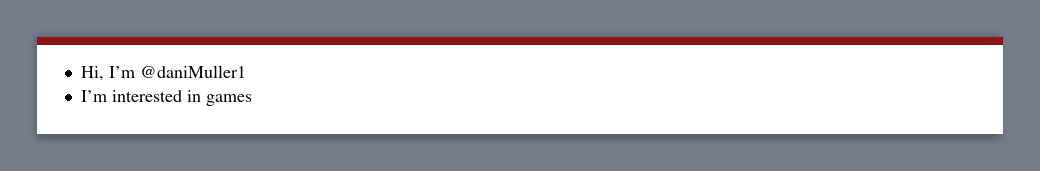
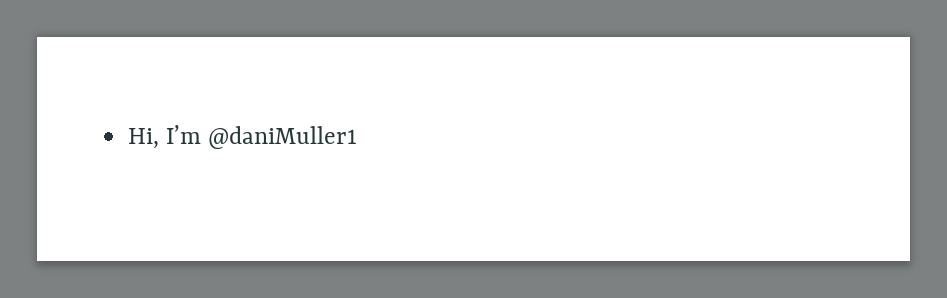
[80,90,252,106] // I’m interested in games -> (358, 137) none

